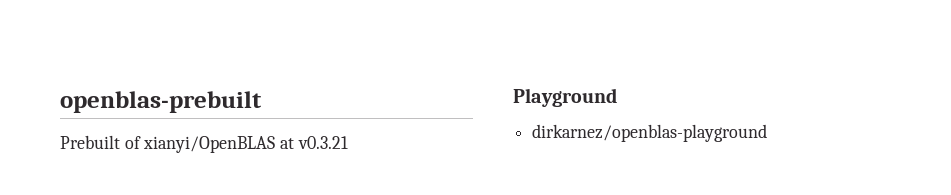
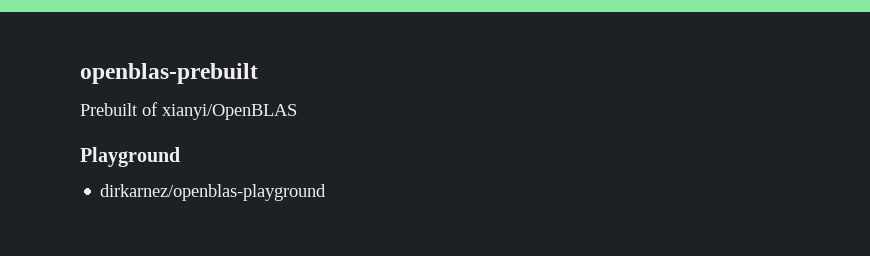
[280,136,348,149] at v0.3.21 -> (297, 112) none

